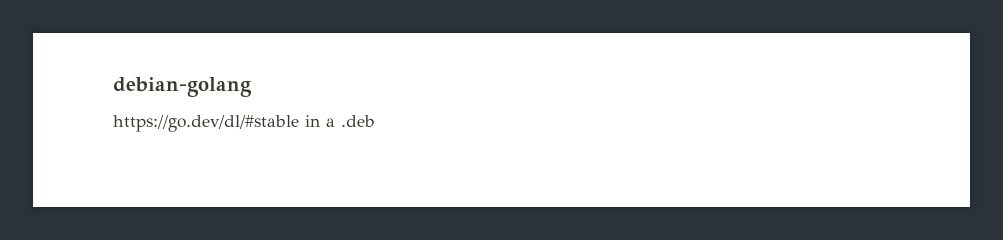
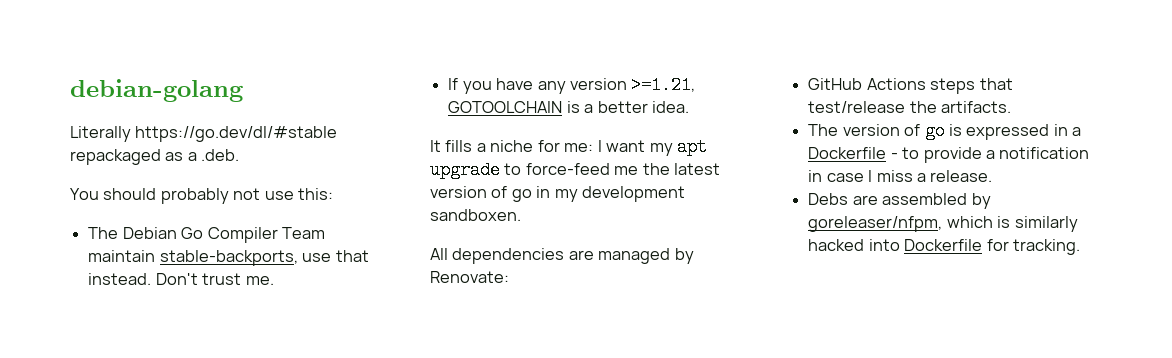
[113,115,375,132] https://go.dev/dl/#stable in a .deb -> [70,126,338,142] [70,149,240,165] [70,188,334,204] [88,227,325,243] [88,250,369,266] [88,273,274,285] [448,76,696,94] [448,101,689,113] [430,138,708,156] [430,161,721,179] [430,186,686,202] [430,209,521,221] [430,248,694,264] [430,271,509,283] [808,78,1013,94] [808,101,1012,113] [808,122,1082,140] [808,147,1090,163] [808,170,993,182] [808,193,991,209] [808,216,1078,232] [808,239,1080,255] Literally https://go.dev/dl/#stable repackaged as a .deb. // You should probably not use this: // The Debian Go Compiler Team maintain stable-backports, use that instead. Don't trust me. // If you have any version >=1.21, GOTOOLCHAIN is a better idea. // It fills a niche for me: I want my apt upgrade to force-feed me the latest version of go in my development sandboxen. // All dependencies are managed by Renovate: // GitHub Actions steps that test/release the artifacts. // The version of go is expressed in a Dockerfile - to provide a notification in case I miss a release. // Debs are assembled by goreleaser/nfpm, which is similarly hacked into Dockerfile for tracking.

